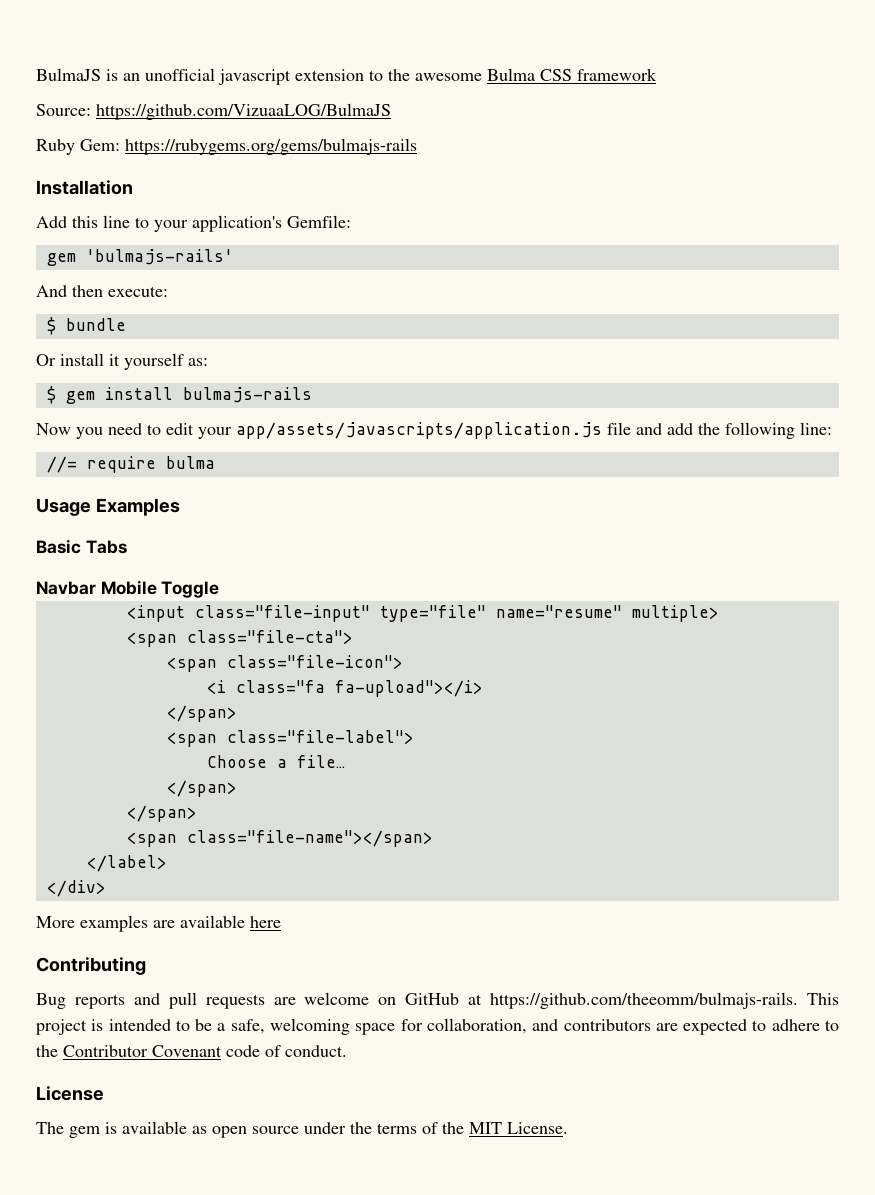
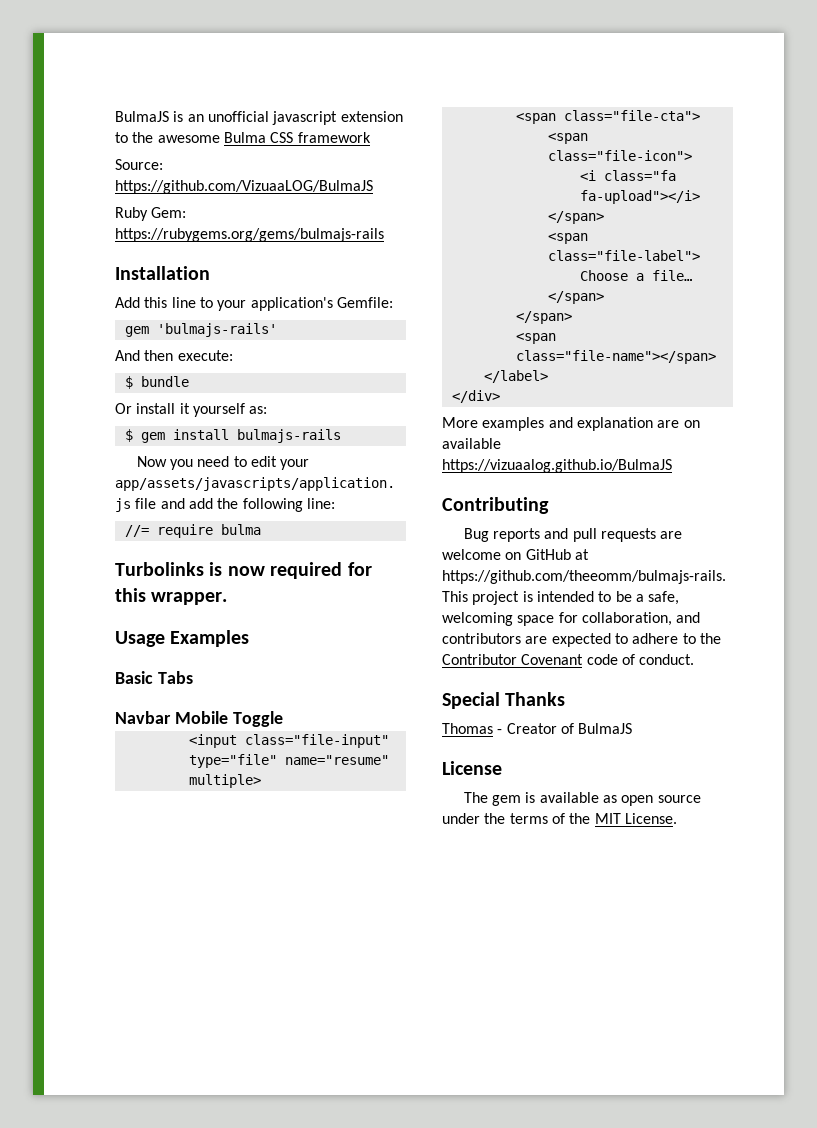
(215, 462) none -> [115,562,372,579] [115,588,228,605] // Turbolinks is now required for this wrapper.
[153,915,281,928] are available here -> [548,417,700,431] [442,438,501,449] [442,459,672,473] and explanation are on available https://vizuaalog.github.io/BulmaJS
(347, 1051) none -> [442,692,566,709] [442,723,633,734] // Special Thanks // Thomas - Creator of BulmaJS

